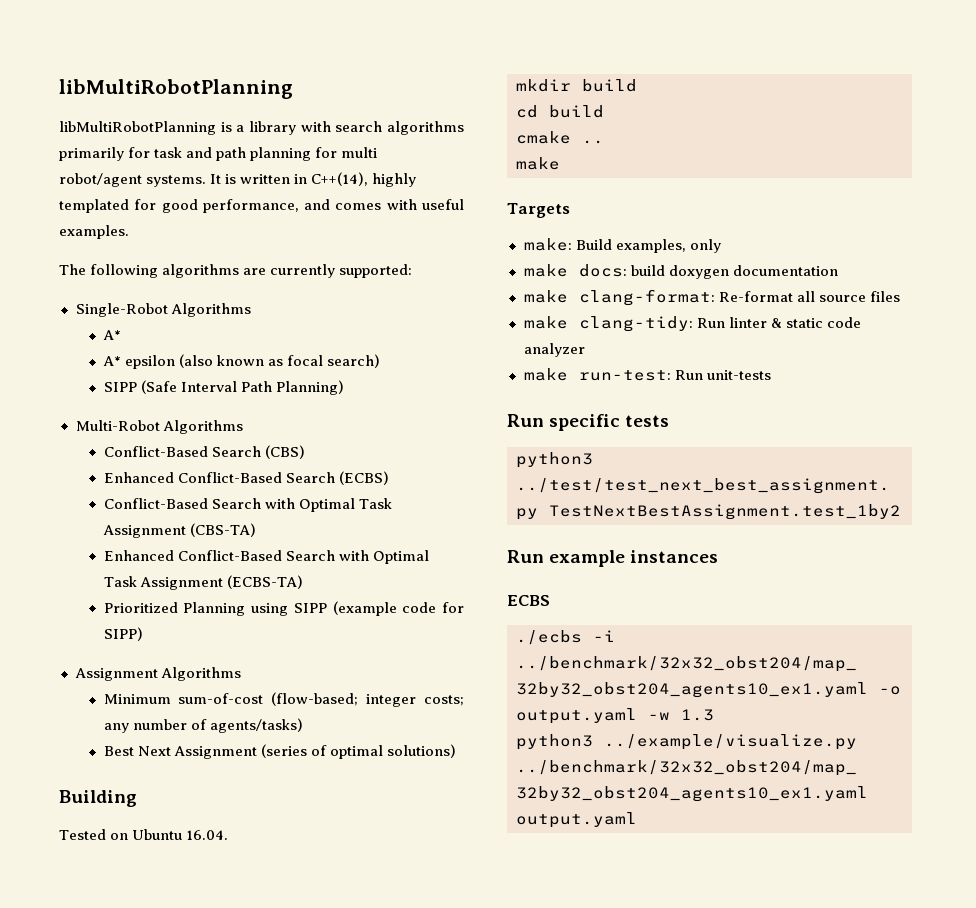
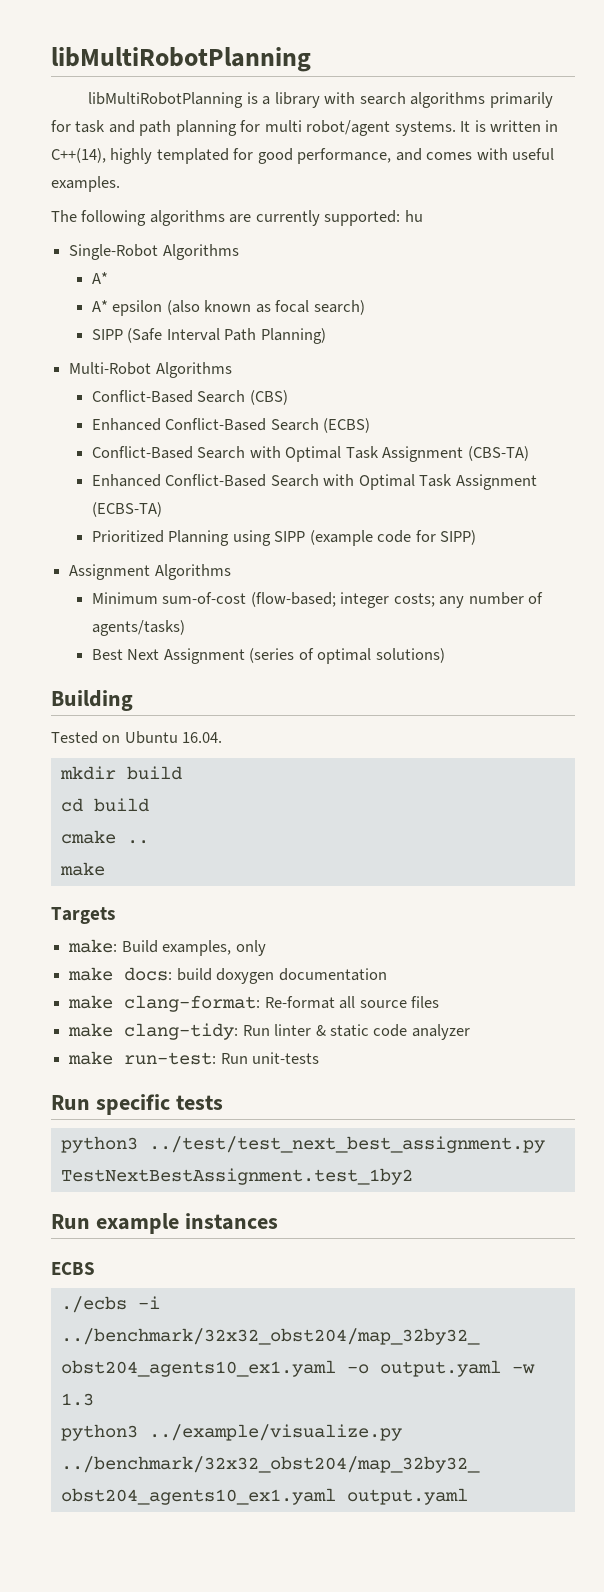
(413, 271) none -> [404,210,423,222] hu

